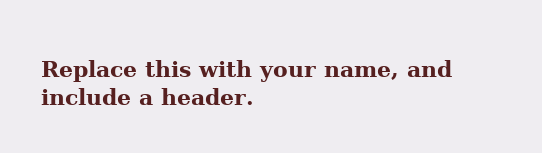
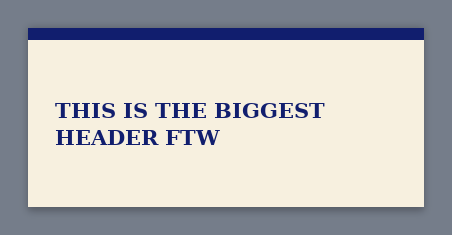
[41,60,452,82] [41,88,254,105] Replace this with your name, and include a header. -> [55,103,325,118] [55,130,220,145] THIS IS THE BIGGEST HEADER FTW

